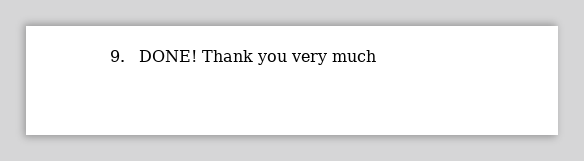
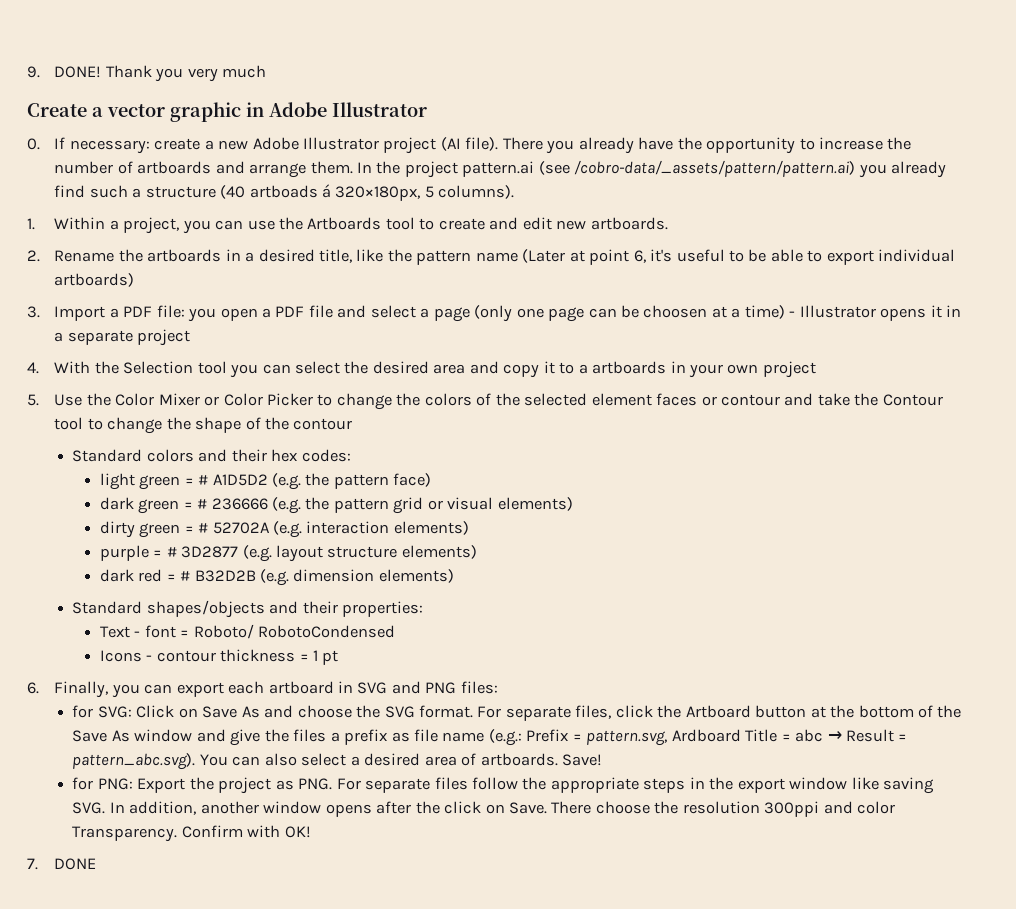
(377, 56) none -> [27,102,427,122] [27,137,912,154] [54,160,947,178] [54,184,515,201] [27,217,668,234] [27,249,956,265] [54,273,135,287] [27,305,962,322] [54,329,191,346] [27,361,816,378] [27,393,943,410] [54,417,353,434] [72,449,351,462] [99,473,432,490] [99,497,573,514] [99,521,469,538] [99,545,477,562] [99,569,454,586] [72,600,424,618] [99,624,396,639] [99,649,339,665] [27,681,498,698] [72,705,962,721] [72,729,908,746] [72,753,602,770] [72,777,935,794] [72,801,896,817] [72,825,311,842] [27,858,97,870] // Create a vector graphic in Adobe Illustrator // 0. If necessary: create a new Adobe Illustrator project (AI file). There you already have the opportunity to increase the number of artboards and arrange them. In the project pattern.ai (see /cobro-data/_assets/pattern/pattern.ai) you already find such a structure (40 artboads á 320×180px, 5 columns). // 1. Within a project, you can use the Artboards tool to create and edit new artboards. // 2. Rename the artboards in a desired title, like the pattern name (Later at point 6, it's useful to be able to export individual artboards) // 3. Import a PDF file: you open a PDF file and select a page (only one page can be choosen at a time) - Illustrator opens it in a separate project // 4. With the Selection tool you can select the desired area and copy it to a artboards in your own project // 5. Use the Color Mixer or Color Picker to change the colors of the selected element faces or contour and take the Contour tool to change the shape of the contour // Standard colors and their hex codes: // light green = # A1D5D2 (e.g. the pattern face) // dark green = # 236666 (e.g. the pattern grid or visual elements) // dirty green = # 52702A (e.g. interaction elements) // purple = # 3D2877 (e.g. layout structure elements) // dark red = # B32D2B (e.g. dimension elements) // Standard shapes/objects and their properties: // Text - font = Roboto/ RobotoCondensed // Icons - contour thickness = 1 pt // 6. Finally, you can export each artboard in SVG and PNG files: // for SVG: Click on Save As and choose the SVG format. For separate files, click the Artboard button at the bottom of the Save As window and give the files a prefix as file name (e.g.: Prefix = pattern.svg, Ardboard Title = abc → Result = pattern_abc.svg). You can also select a desired area of artboards. Save! // for PNG: Export the project as PNG. For separate files follow the appropriate steps in the export window like saving SVG. In addition, another window opens after the click on Save. There choose the resolution 300ppi and color Transparency. Confirm with OK! // 7. DONE

